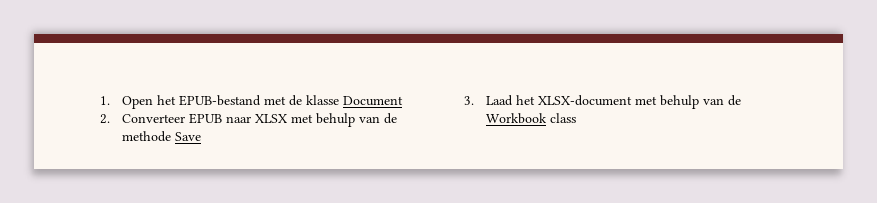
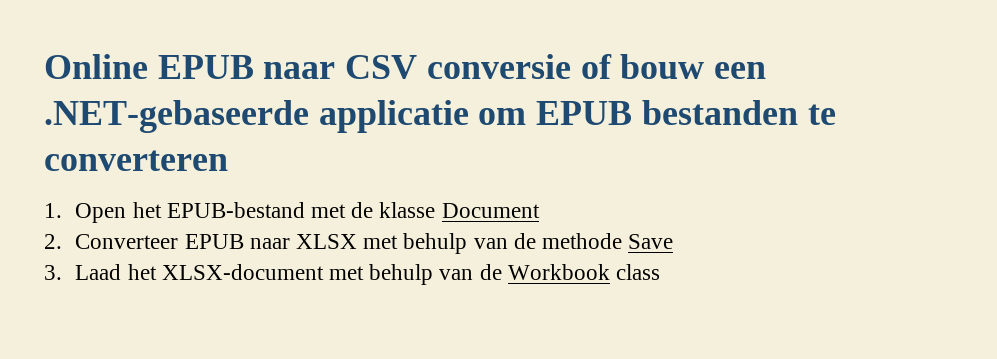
(100, 100) none -> [44,54,767,79] [44,100,836,133] [44,150,228,171] Online EPUB naar CSV conversie of bouw een .NET-gebaseerde applicatie om EPUB bestanden te converteren //

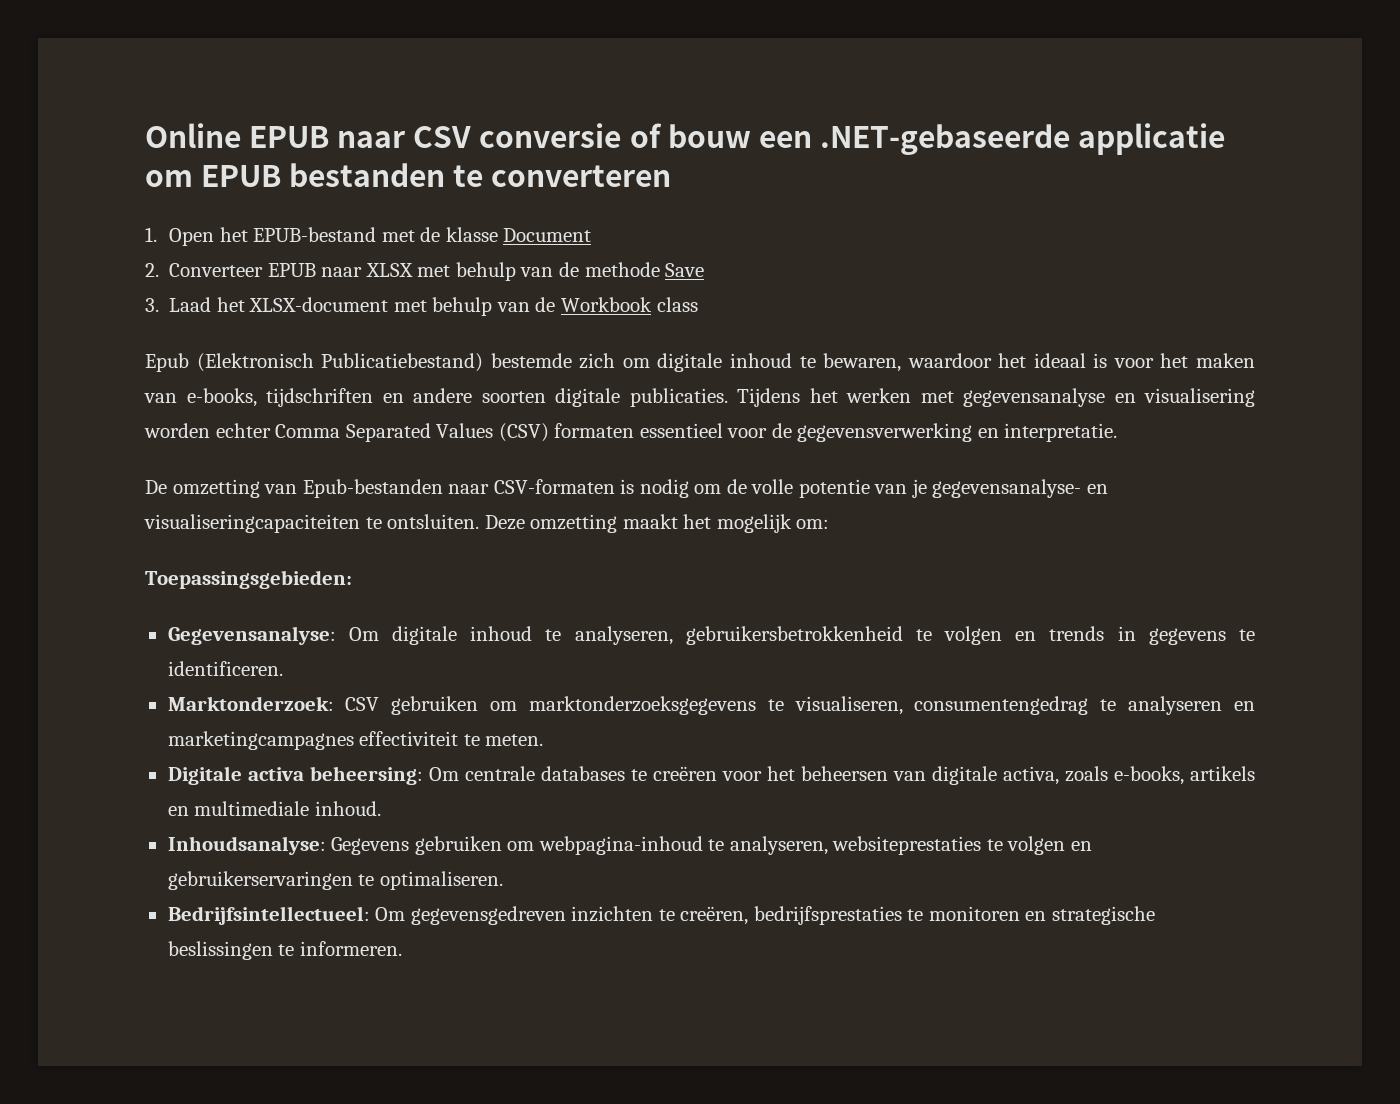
(661, 272) none -> [145,353,1255,372] [144,388,1255,407] [144,423,1118,442] [145,479,1109,498] [144,514,830,533] [145,570,352,589] [167,626,1255,645] [167,661,283,676] [167,696,1256,715] [167,731,544,750] [167,766,1256,785] [167,801,381,816] [167,836,1092,855] [167,871,503,890] [167,906,1155,925] [167,941,402,960] // Epub (Elektronisch Publicatiebestand) bestemde zich om digitale inhoud te bewaren, waardoor het ideaal is voor het maken van e-books, tijdschriften en andere soorten digitale publicaties. Tijdens het werken met gegevensanalyse en visualisering worden echter Comma Separated Values (CSV) formaten essentieel voor de gegevensverwerking en interpretatie. // De omzetting van Epub-bestanden naar CSV-formaten is nodig om de volle potentie van je gegevensanalyse- en visualiseringcapaciteiten te ontsluiten. Deze omzetting maakt het mogelijk om: // Toepassingsgebieden: // Gegevensanalyse: Om digitale inhoud te analyseren, gebruikersbetrokkenheid te volgen en trends in gegevens te identificeren. // Marktonderzoek: CSV gebruiken om marktonderzoeksgegevens te visualiseren, consumentengedrag te analyseren en marketingcampagnes effectiviteit te meten. // Digitale activa beheersing: Om centrale databases te creëren voor het beheersen van digitale activa, zoals e-books, artikels en multimediale inhoud. // Inhoudsanalyse: Gegevens gebruiken om webpagina-inhoud te analyseren, websiteprestaties te volgen en gebruikerservaringen te optimaliseren. // Bedrijfsintellectueel: Om gegevensgedreven inzichten te creëren, bedrijfsprestaties te monitoren en strategische beslissingen te informeren.

